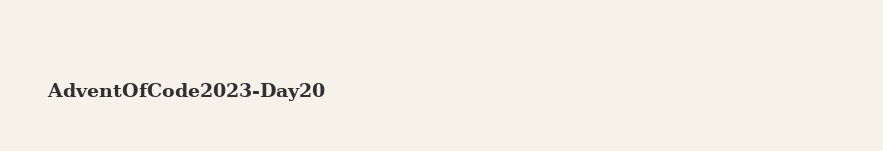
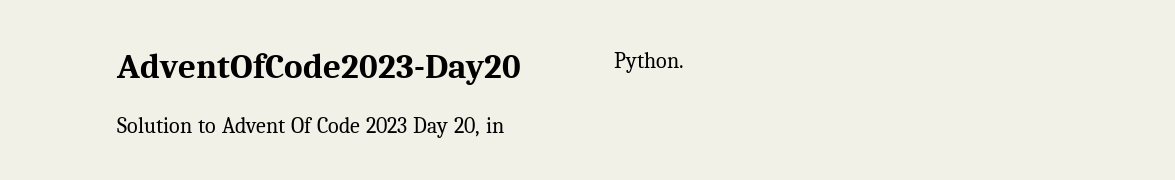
(325, 92) none -> [117,117,504,138] [614,52,684,73] // Solution to Advent Of Code 2023 Day 20, in Python.

